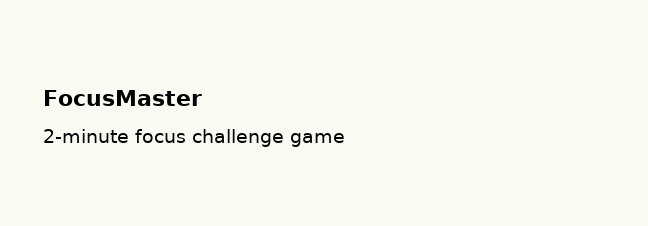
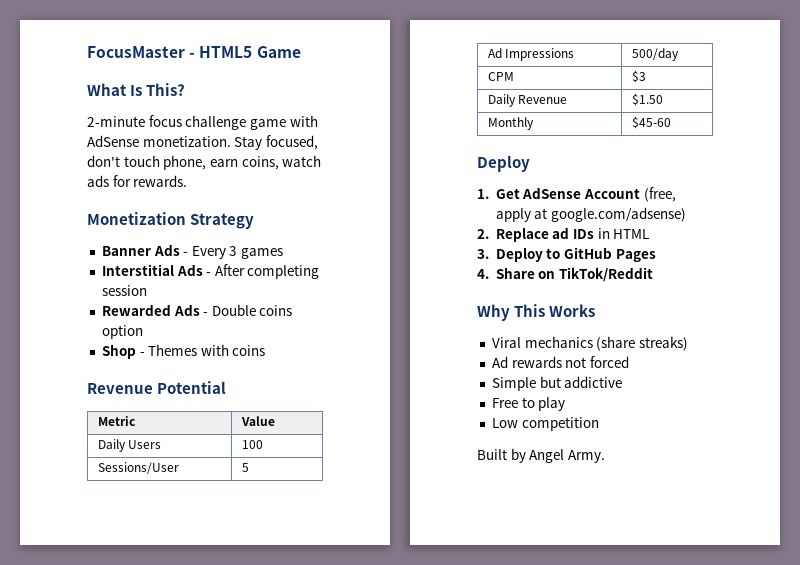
[43,129,345,147] // 2-minute focus challenge game -> [189,46,301,58] [87,83,186,96] [87,115,318,130] [87,135,318,150] [87,155,322,170] [87,175,188,187] [87,212,255,229] [101,244,284,259] [101,264,320,279] [101,285,147,296] [101,304,293,316] [101,325,143,339] [101,344,266,359] [87,381,227,394] [97,416,135,426] [240,416,275,426] [97,439,162,452] [241,440,263,449] [97,462,179,474] [241,463,249,472] [487,48,575,61] [631,48,679,61] [487,72,514,81] [631,70,646,83] [487,94,568,107] [631,93,663,106] [487,117,534,130] [631,116,671,129] [477,155,530,172] [477,187,676,202] [495,207,687,222] [477,227,650,242] [477,247,656,262] [477,267,654,282] [477,304,596,321] [491,336,688,351] [491,356,629,368] [491,376,623,391] [491,397,566,411] [491,417,599,431] [477,448,605,463] - HTML5 Game // What Is This? // 2-minute focus challenge game with AdSense monetization. Stay focused, don't touch phone, earn coins, watch ads for rewards. // Monetization Strategy // Banner Ads - Every 3 games // Interstitial Ads - After completing session // Rewarded Ads - Double coins option // Shop - Themes with coins // Revenue Potential // Metric | Value // Daily Users | 100 // Sessions/User | 5 // Ad Impressions | 500/day // CPM | $3 // Daily Revenue | $1.50 // Monthly | $45-60 // Deploy // 1. Get AdSense Account (free, apply at google.com/adsense) // 2. Replace ad IDs in HTML // 3. Deploy to GitHub Pages // 4. Share on TikTok/Reddit // Why This Works // Viral mechanics (share streaks) // Ad rewards not forced // Simple but addictive // Free to play // Low competition // Built by Angel Army.

